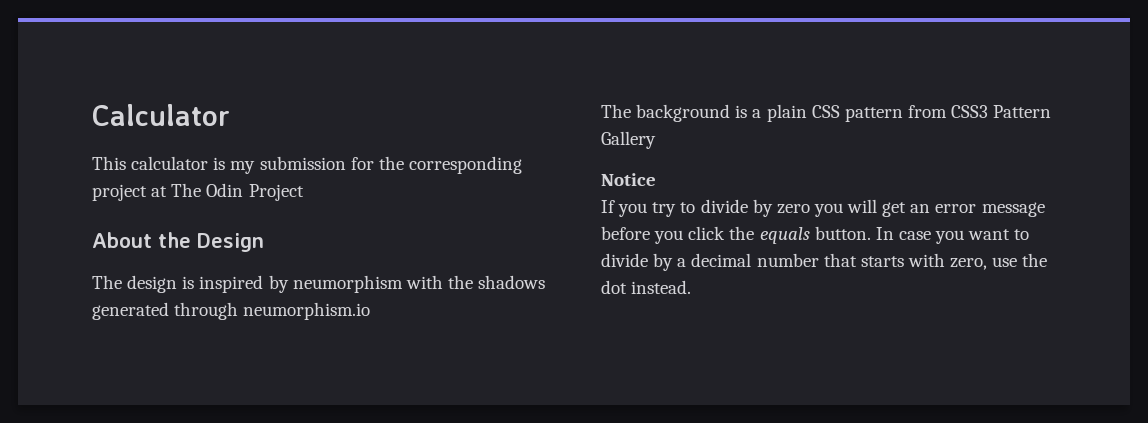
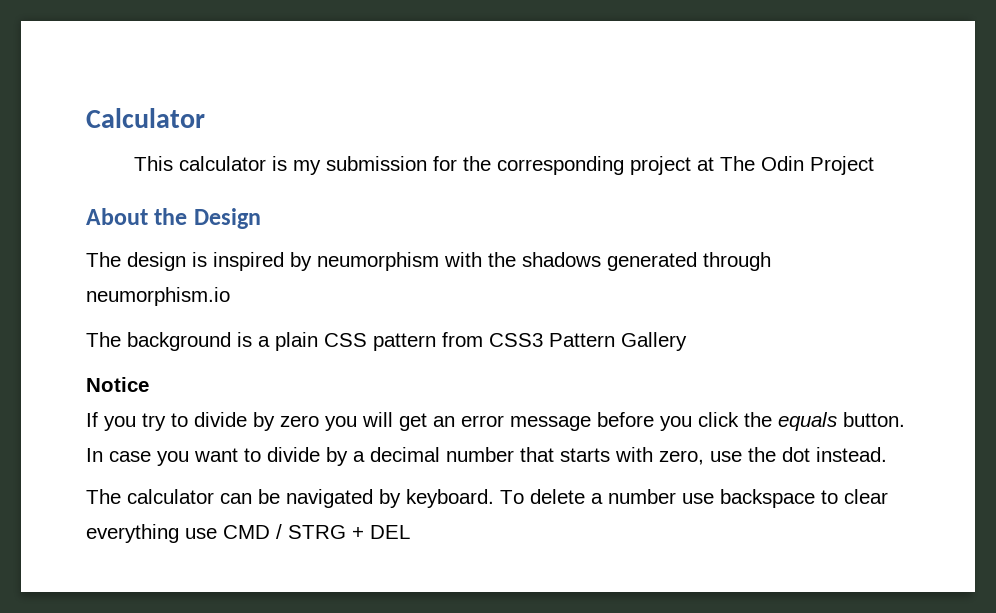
(692, 287) none -> [86,489,888,508] [86,524,410,543] // The calculator can be navigated by keyboard. To delete a number use backspace to clear everything use CMD / STRG + DEL

